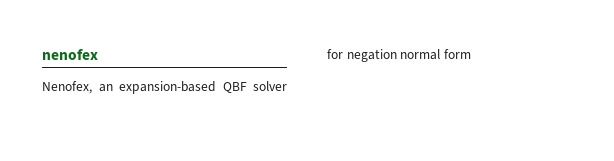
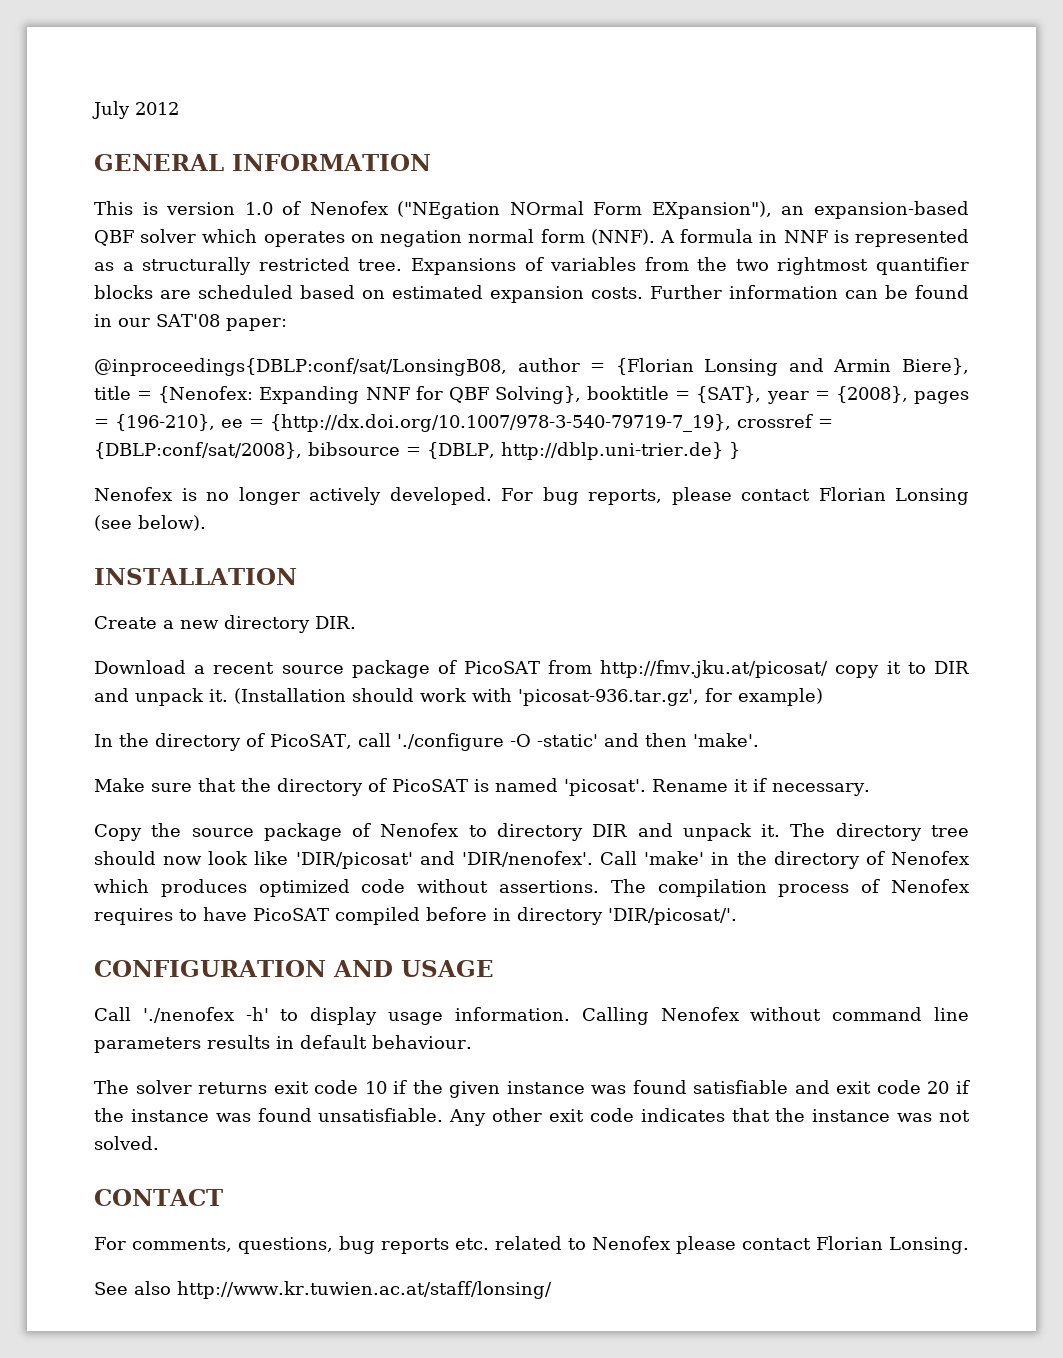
[42,49,98,60] [42,81,287,94] [327,49,471,62] nenofex // Nenofex, an expansion-based QBF solver for negation normal form -> [92,101,179,119] [94,154,431,171] [94,201,969,219] [94,229,969,247] [94,257,970,275] [94,285,969,303] [94,314,287,331] [94,358,969,376] [94,386,969,404] [94,414,833,432] [94,442,740,460] [94,487,970,505] [94,515,206,531] [94,568,297,585] [94,615,356,633] [94,660,969,678] [94,688,823,706] [94,733,759,751] [94,778,870,796] [94,823,970,841] [94,851,970,869] [94,879,969,897] [94,907,737,925] [94,960,494,977] [94,1007,970,1025] [94,1035,472,1053] [94,1080,970,1098] [94,1108,971,1126] [94,1136,159,1150] [94,1189,223,1206] [94,1236,969,1254] [94,1281,552,1299] July 2012 // GENERAL INFORMATION // This is version 1.0 of Nenofex ("NEgation NOrmal Form EXpansion"), an expansion-based QBF solver which operates on negation normal form (NNF). A formula in NNF is represented as a structurally restricted tree. Expansions of variables from the two rightmost quantifier blocks are scheduled based on estimated expansion costs. Further information can be found in our SAT'08 paper: // @inproceedings{DBLP:conf/sat/LonsingB08, author = {Florian Lonsing and Armin Biere}, title = {Nenofex: Expanding NNF for QBF Solving}, booktitle = {SAT}, year = {2008}, pages = {196-210}, ee = {http://dx.doi.org/10.1007/978-3-540-79719-7_19}, crossref = {DBLP:conf/sat/2008}, bibsource = {DBLP, http://dblp.uni-trier.de} } // Nenofex is no longer actively developed. For bug reports, please contact Florian Lonsing (see below). // INSTALLATION // Create a new directory DIR. // Download a recent source package of PicoSAT from http://fmv.jku.at/picosat/ copy it to DIR and unpack it. (Installation should work with 'picosat-936.tar.gz', for example) // In the directory of PicoSAT, call './configure -O -static' and then 'make'. // Make sure that the directory of PicoSAT is named 'picosat'. Rename it if necessary. // Copy the source package of Nenofex to directory DIR and unpack it. The directory tree should now look like 'DIR/picosat' and 'DIR/nenofex'. Call 'make' in the directory of Nenofex which produces optimized code without assertions. The compilation process of Nenofex requires to have PicoSAT compiled before in directory 'DIR/picosat/'. // CONFIGURATION AND USAGE // Call './nenofex -h' to display usage information. Calling Nenofex without command line parameters results in default behaviour. // The solver returns exit code 10 if the given instance was found satisfiable and exit code 20 if the instance was found unsatisfiable. Any other exit code indicates that the instance was not solved. // CONTACT // For comments, questions, bug reports etc. related to Nenofex please contact Florian Lonsing. // See also http://www.kr.tuwien.ac.at/staff/lonsing/

